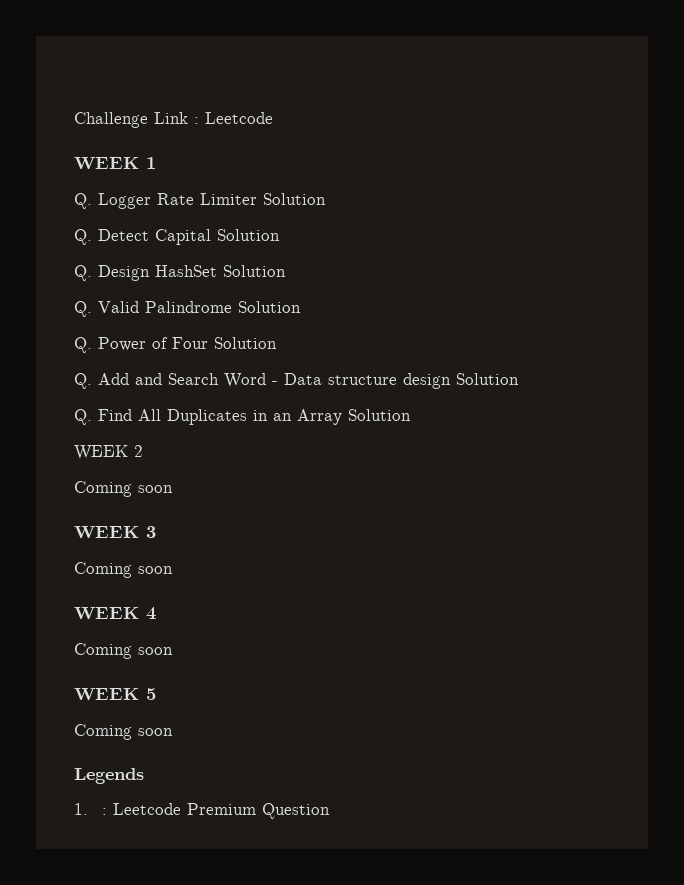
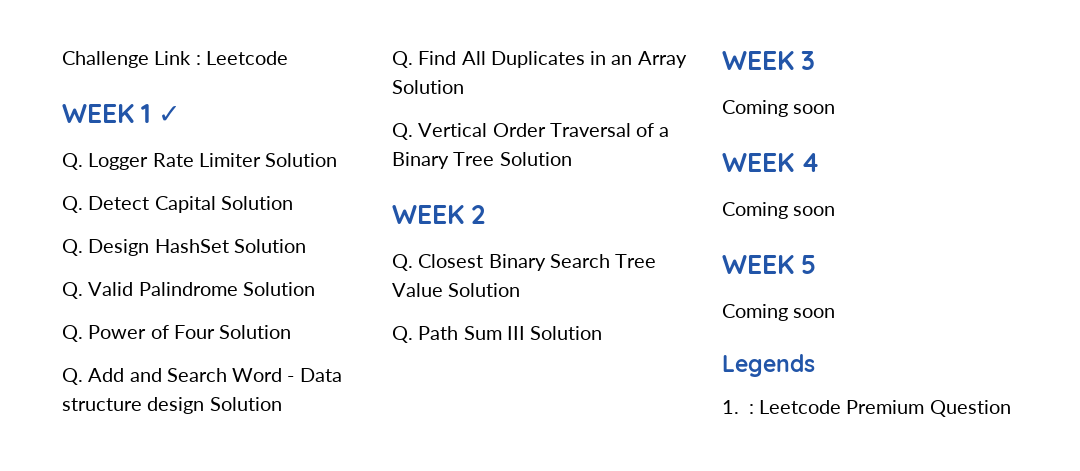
(156, 163) none -> [158,106,182,123] ✓
[74,445,143,460] [74,481,173,497] WEEK 2 // Coming soon -> [392,123,670,140] [392,152,572,169] [392,205,486,224] [392,254,657,271] [392,283,521,297] [392,326,603,343] Q. Vertical Order Traversal of a Binary Tree Solution // WEEK 2 // Q. Closest Binary Search Tree Value Solution // Q. Path Sum III Solution

